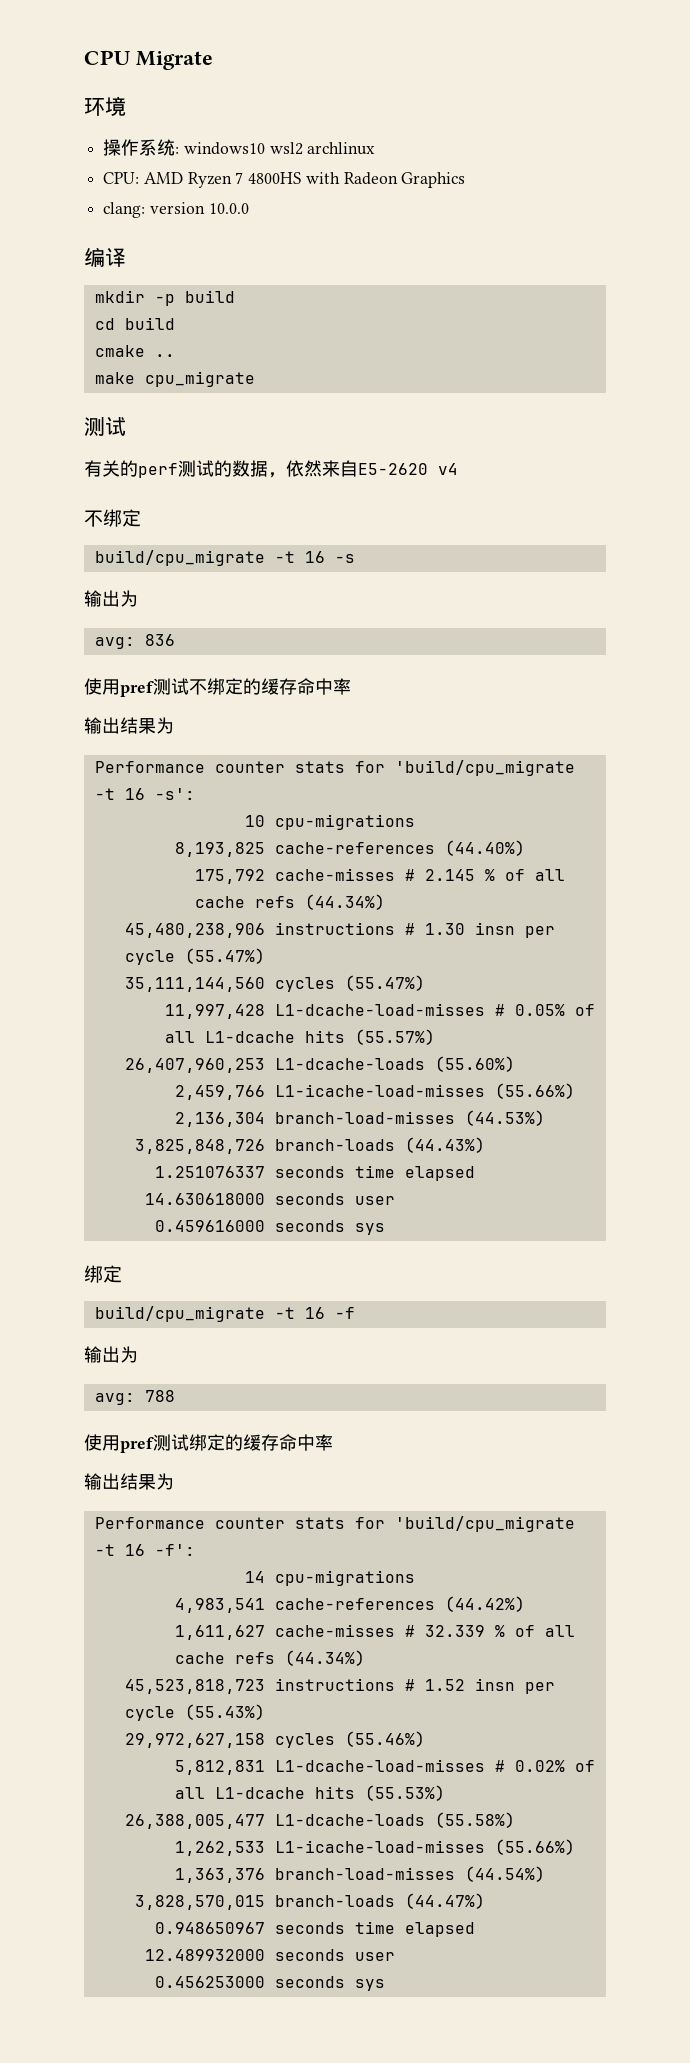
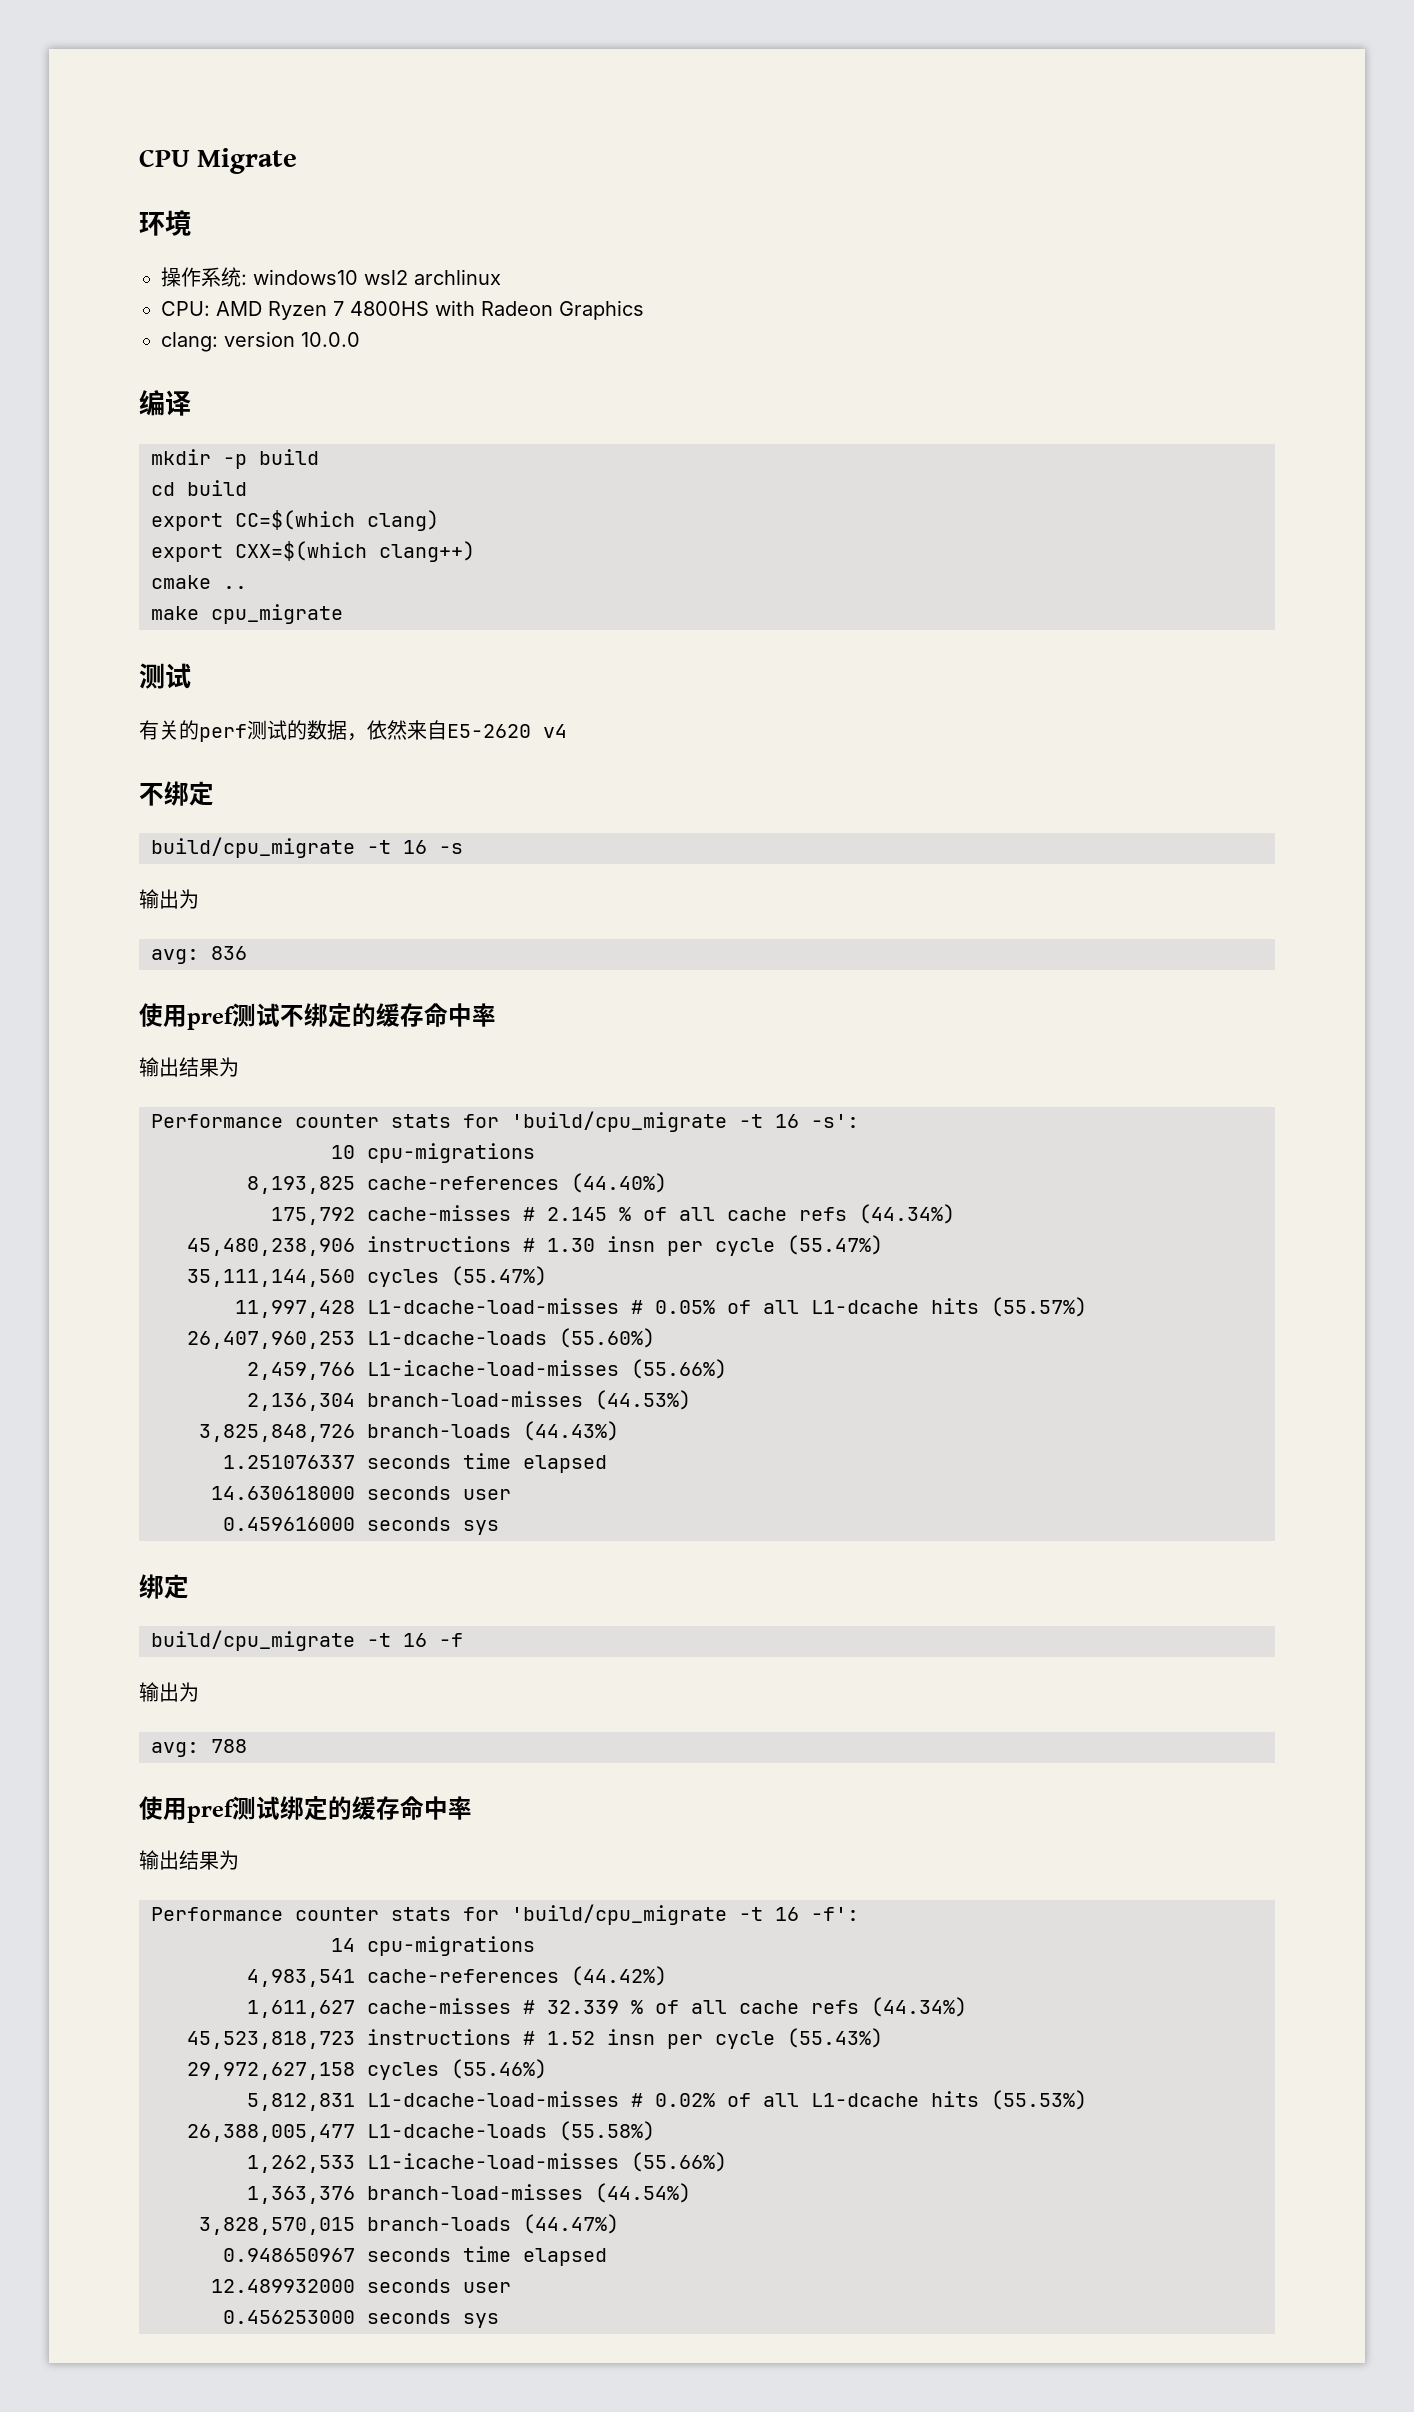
(175, 323) none -> [151,510,439,531] [151,541,475,562] // export CC=$(which clang) // export CXX=$(which clang++)

